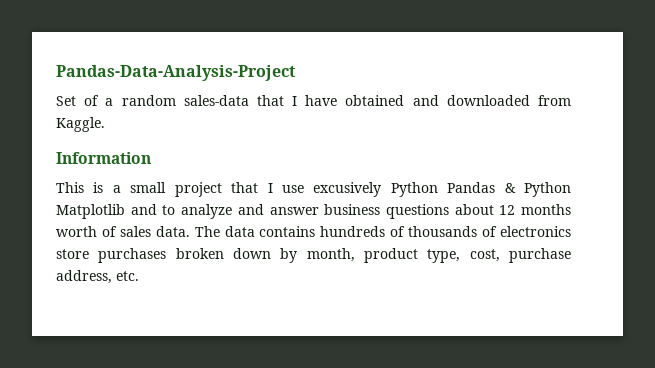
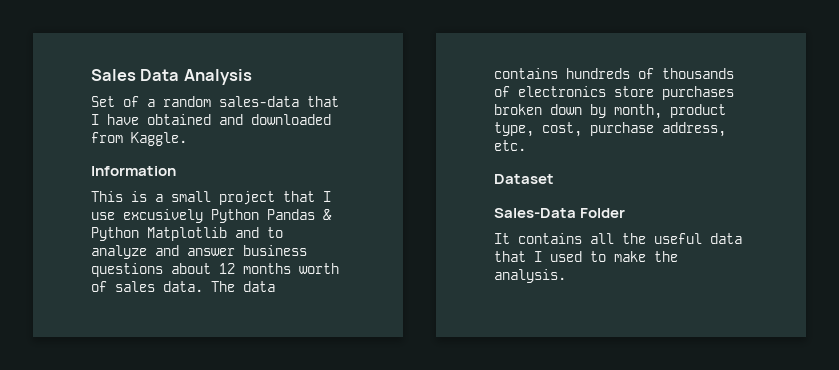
[56,65,296,81] Pandas-Data-Analysis-Project -> [91,69,252,85] Sales Data Analysis
(139, 276) none -> [494,174,554,184] [494,208,626,218] [494,233,742,244] [494,251,678,262] [494,269,566,283] // Dataset // Sales-Data Folder // It contains all the useful data that I used to make the analysis.

